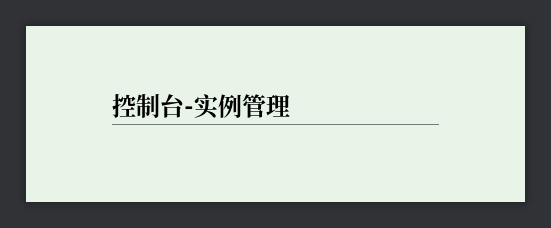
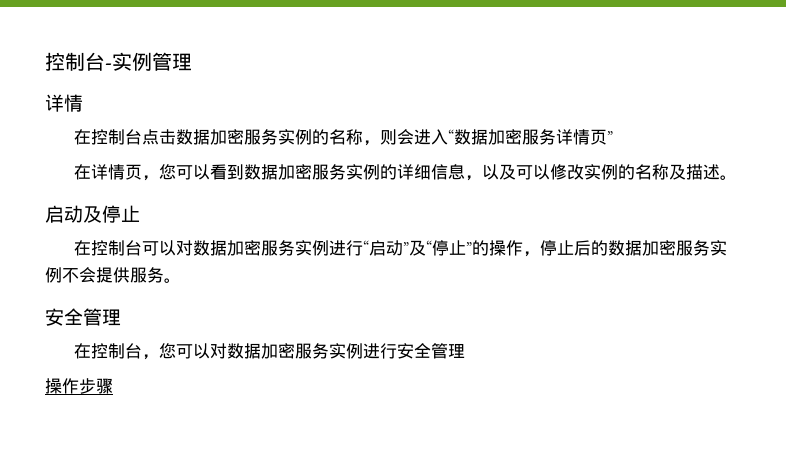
(290, 105) none -> [45,94,83,112] [73,129,613,146] [73,164,737,181] [45,205,140,223] [73,240,727,257] [45,267,181,283] [45,308,121,326] [73,343,465,360] [45,378,113,394] // 详情 // 在控制台点击数据加密服务实例的名称，则会进入“数据加密服务详情页” // 在详情页，您可以看到数据加密服务实例的详细信息，以及可以修改实例的名称及描述。 // 启动及停止 // 在控制台可以对数据加密服务实例进行“启动”及“停止”的操作，停止后的数据加密服务实例不会提供服务。 // 安全管理 // 在控制台，您可以对数据加密服务实例进行安全管理 // 操作步骤

